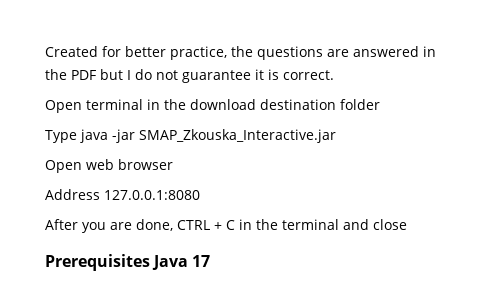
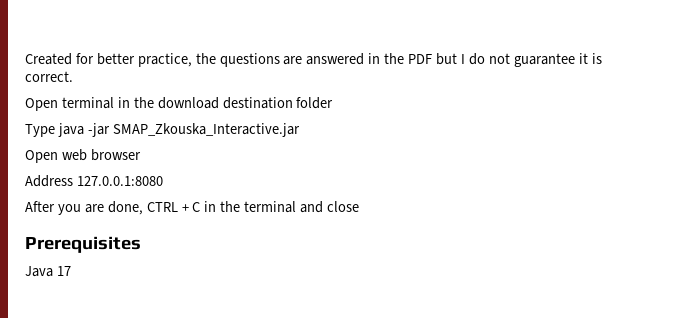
(150, 262) none -> (141, 244) //

